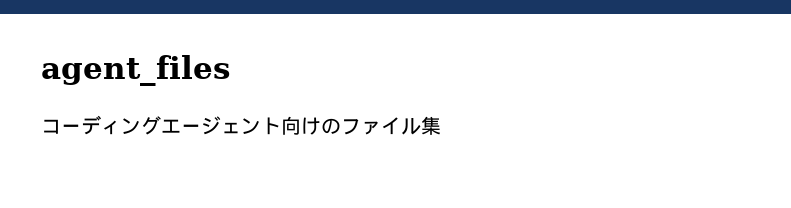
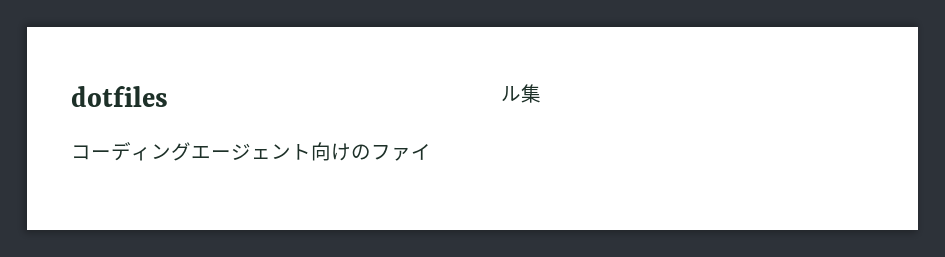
[41,55,230,86] agent_files -> [71,86,168,107] dotfiles

